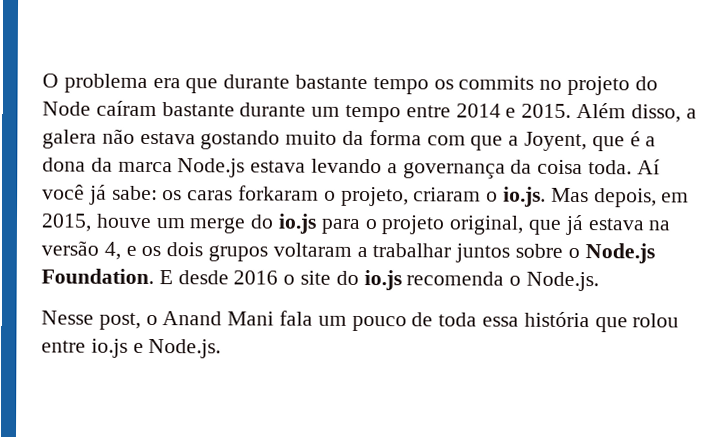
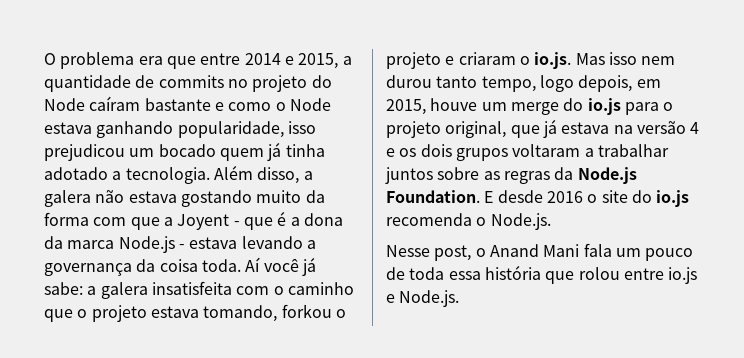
[223,74,454,95] durante bastante tempo os -> [200,53,352,69] [44,75,155,92] entre 2014 e 2015, a quantidade de
[239,102,572,123] durante um tempo entre 2014 e 2015. -> [214,98,331,111] [44,121,316,138] [44,142,325,161] [44,167,210,184] e como o Node estava ganhando popularidade, isso prejudicou um bocado quem já tinha adotado a tecnologia.
[524,131,588,152] Joyent, -> [177,214,240,230] Joyent -
(246, 168) none -> [178,244,185,249] -
[162,185,589,207] os caras forkaram o projeto, criaram o io.js. Mas -> [87,281,354,299] [44,304,346,322] [386,52,676,69] [386,75,574,92] a galera insatisfeita com o caminho que o projeto estava tomando, forkou o projeto e criaram o io.js. Mas isso nem durou tanto tempo, logo
[103,241,121,260] 4, -> [690,122,700,134] 4
[567,247,580,259] o -> [483,167,574,184] as regras da

